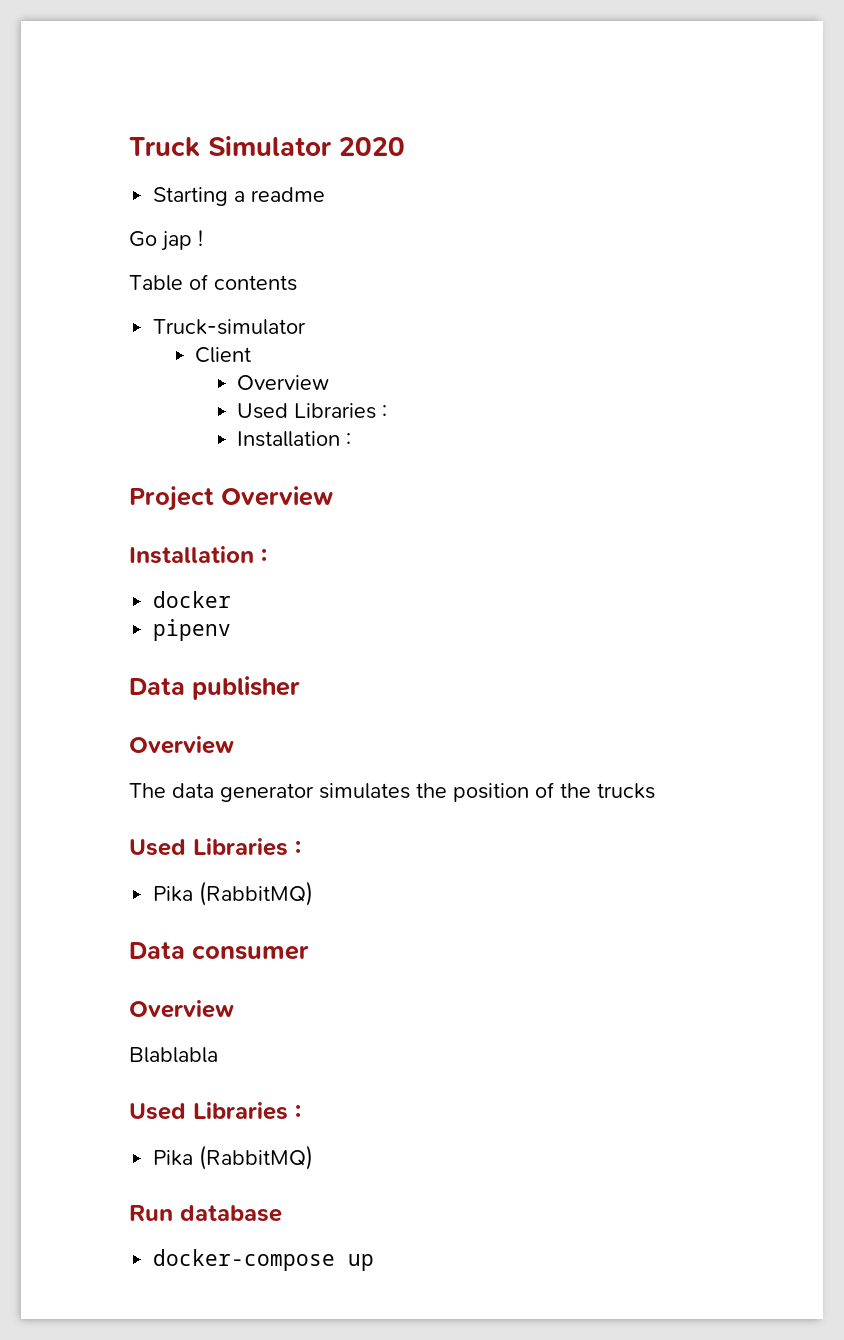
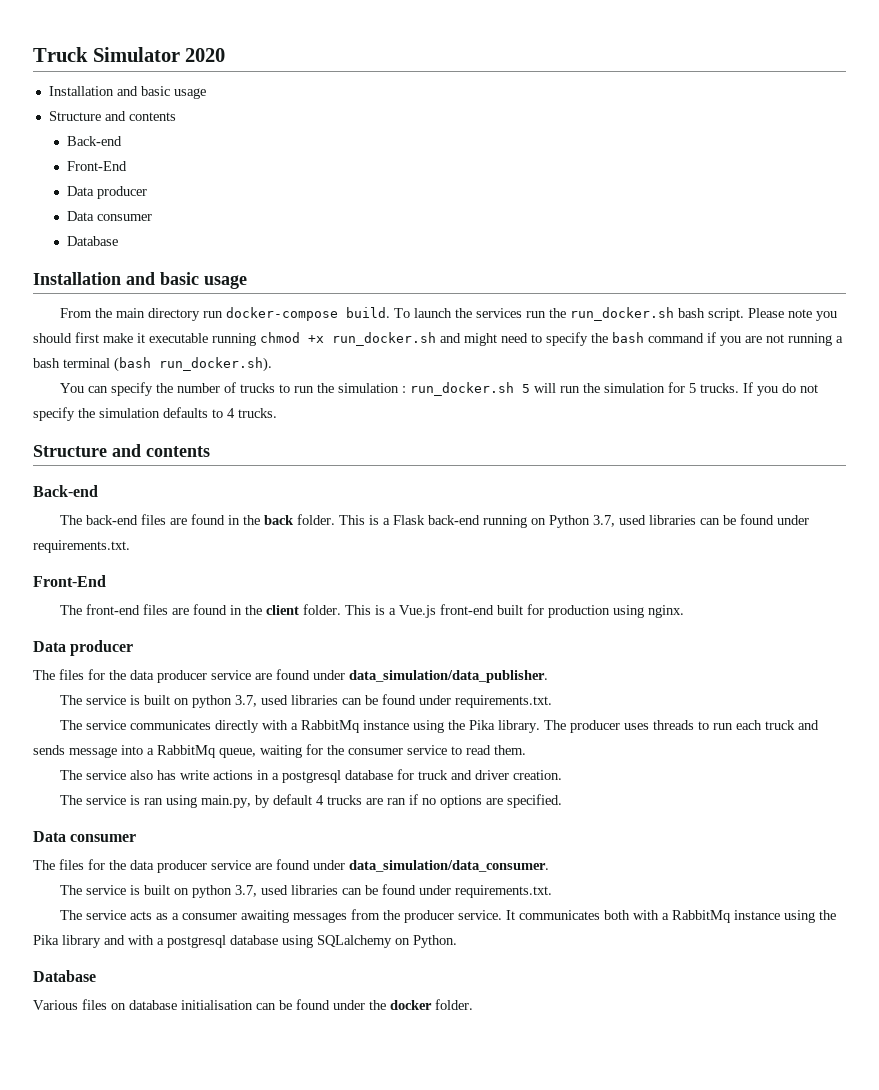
[153,187,326,206] [129,230,203,251] [129,274,297,291] [153,319,307,335] [195,347,252,363] [237,375,330,390] [237,403,388,419] [237,431,352,447] [129,486,333,511] [129,546,267,564] [153,591,232,608] [153,619,232,641] [129,676,300,700] [129,736,234,754] [129,782,655,802] [129,838,301,856] [153,881,314,906] [129,942,309,960] [129,1000,234,1018] [129,1047,218,1063] [129,1102,301,1120] [153,1145,314,1170] [129,1205,282,1222] [153,1249,375,1271] Starting a readme // Go jap ! // Table of contents // Truck-simulator // Client // Overview // Used Libraries : // Installation : // Project Overview // Installation : // docker // pipenv // Data publisher // Overview // The data generator simulates the position of the trucks // Used Libraries : // Pika (RabbitMQ) // Data consumer // Overview // Blablabla // Used Libraries : // Pika (RabbitMQ) // Run database // docker-compose up -> [48,86,206,99] [48,111,176,121] [66,136,122,146] [66,161,127,171] [66,186,147,199] [66,211,152,221] [66,236,118,246] [33,272,247,289] [60,307,838,321] [33,332,843,346] [33,357,272,372] [60,382,819,396] [33,407,277,421] [33,444,210,457] [33,485,98,497] [60,514,810,528] [33,540,130,553] [33,575,106,587] [60,604,685,618] [33,640,134,656] [33,669,548,683] [60,694,553,708] [60,720,820,733] [33,744,526,758] [60,769,563,783] [60,794,563,808] [33,831,137,842] [33,859,549,873] [60,884,553,898] [60,909,837,923] [33,935,457,948] [33,970,96,982] [33,999,473,1010] Installation and basic usage // Structure and contents // Back-end // Front-End // Data producer // Data consumer // Database // Installation and basic usage // From the main directory run docker-compose build. To launch the services run the run_docker.sh bash script. Please note you should first make it executable running chmod +x run_docker.sh and might need to specify the bash command if you are not running a bash terminal (bash run_docker.sh). // You can specify the number of trucks to run the simulation : run_docker.sh 5 will run the simulation for 5 trucks. If you do not specify the simulation defaults to 4 trucks. // Structure and contents // Back-end // The back-end files are found in the back folder. This is a Flask back-end running on Python 3.7, used libraries can be found under requirements.txt. // Front-End // The front-end files are found in the client folder. This is a Vue.js front-end built for production using nginx. // Data producer // The files for the data producer service are found under data_simulation/data_publisher. // The service is built on python 3.7, used libraries can be found under requirements.txt. // The service communicates directly with a RabbitMq instance using the Pika library. The producer uses threads to run each truck and sends message into a RabbitMq queue, waiting for the consumer service to read them. // The service also has write actions in a postgresql database for truck and driver creation. // The service is ran using main.py, by default 4 trucks are ran if no options are specified. // Data consumer // The files for the data producer service are found under data_simulation/data_consumer. // The service is built on python 3.7, used libraries can be found under requirements.txt. // The service acts as a consumer awaiting messages from the producer service. It communicates both with a RabbitMq instance using the Pika library and with a postgresql database using SQLalchemy on Python. // Database // Various files on database initialisation can be found under the docker folder.

